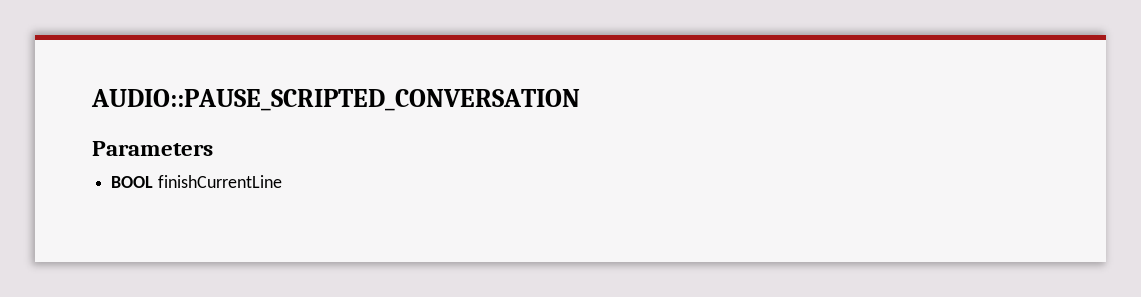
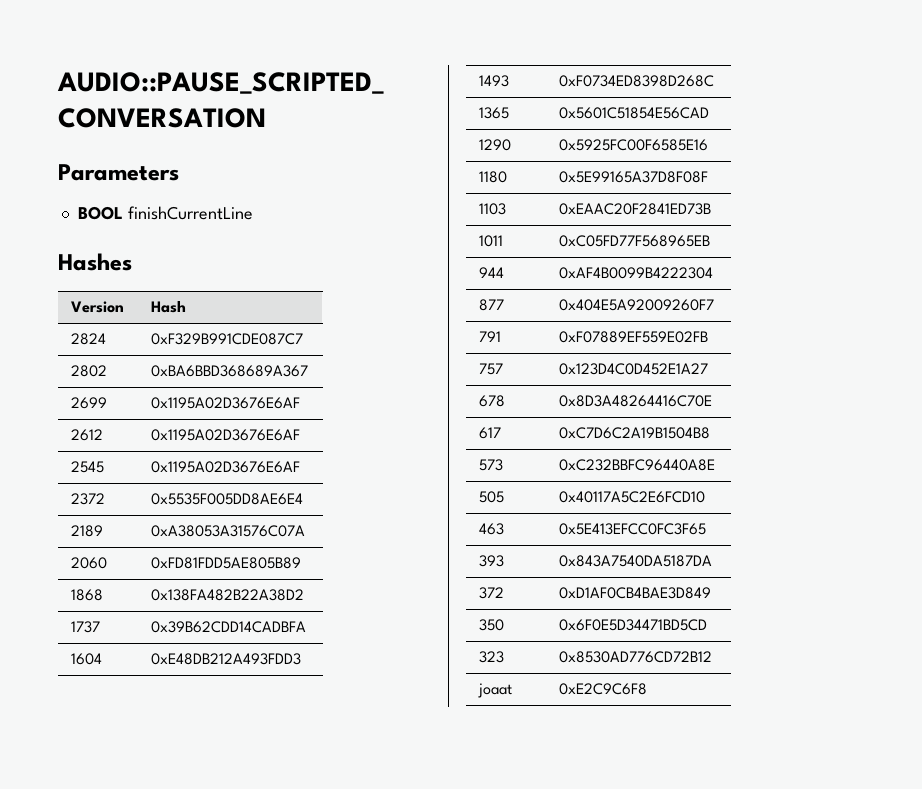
(282, 181) none -> [58,253,132,271] [71,301,125,313] [151,301,187,313] [71,333,107,345] [151,333,304,345] [71,365,108,377] [151,365,309,377] [71,397,108,409] [151,397,301,409] [71,429,104,441] [151,429,301,441] [71,461,105,473] [151,461,301,473] [71,493,106,505] [151,493,304,505] [71,525,104,537] [151,525,306,537] [71,557,108,569] [151,557,302,569] [71,589,104,601] [151,589,305,601] [71,621,101,633] [151,621,307,633] [71,653,103,665] [151,653,302,665] [479,75,510,87] [559,75,715,87] [479,107,510,119] [559,107,710,119] [479,139,512,151] [559,139,709,151] [479,171,508,183] [559,171,709,183] [479,203,507,215] [559,203,712,215] [479,235,504,247] [559,235,711,247] [479,267,505,278] [559,267,714,279] [479,299,505,311] [559,299,715,311] [479,331,502,342] [559,331,709,343] [479,363,504,375] [559,363,709,375] [479,395,506,407] [559,395,713,407] [479,427,502,439] [559,427,711,439] [479,459,504,471] [559,459,716,471] [479,491,505,503] [559,491,706,503] [479,523,505,535] [559,523,707,535] [479,555,505,567] [559,555,713,567] [479,587,505,599] [559,587,712,599] [479,619,505,631] [559,619,708,631] [479,651,505,663] [559,651,713,663] [478,683,513,698] [559,683,648,695] // Hashes // Version | Hash // 2824 | 0xF329B991CDE087C7 // 2802 | 0xBA6BBD368689A367 // 2699 | 0x1195A02D3676E6AF // 2612 | 0x1195A02D3676E6AF // 2545 | 0x1195A02D3676E6AF // 2372 | 0x5535F005DD8AE6E4 // 2189 | 0xA38053A31576C07A // 2060 | 0xFD81FDD5AE805B89 // 1868 | 0x138FA482B22A38D2 // 1737 | 0x39B62CDD14CADBFA // 1604 | 0xE48DB212A493FDD3 // 1493 | 0xF0734ED8398D268C // 1365 | 0x5601C51854E56CAD // 1290 | 0x5925FC00F6585E16 // 1180 | 0x5E99165A37D8F08F // 1103 | 0xEAAC20F2841ED73B // 1011 | 0xC05FD77F568965EB // 944 | 0xAF4B0099B4222304 // 877 | 0x404E5A92009260F7 // 791 | 0xF07889EF559E02FB // 757 | 0x123D4C0D452E1A27 // 678 | 0x8D3A48264416C70E // 617 | 0xC7D6C2A19B1504B8 // 573 | 0xC232BBFC96440A8E // 505 | 0x40117A5C2E6FCD10 // 463 | 0x5E413EFCC0FC3F65 // 393 | 0x843A7540DA5187DA // 372 | 0xD1AF0CB4BAE3D849 // 350 | 0x6F0E5D34471BD5CD // 323 | 0x8530AD776CD72B12 // joaat | 0xE2C9C6F8

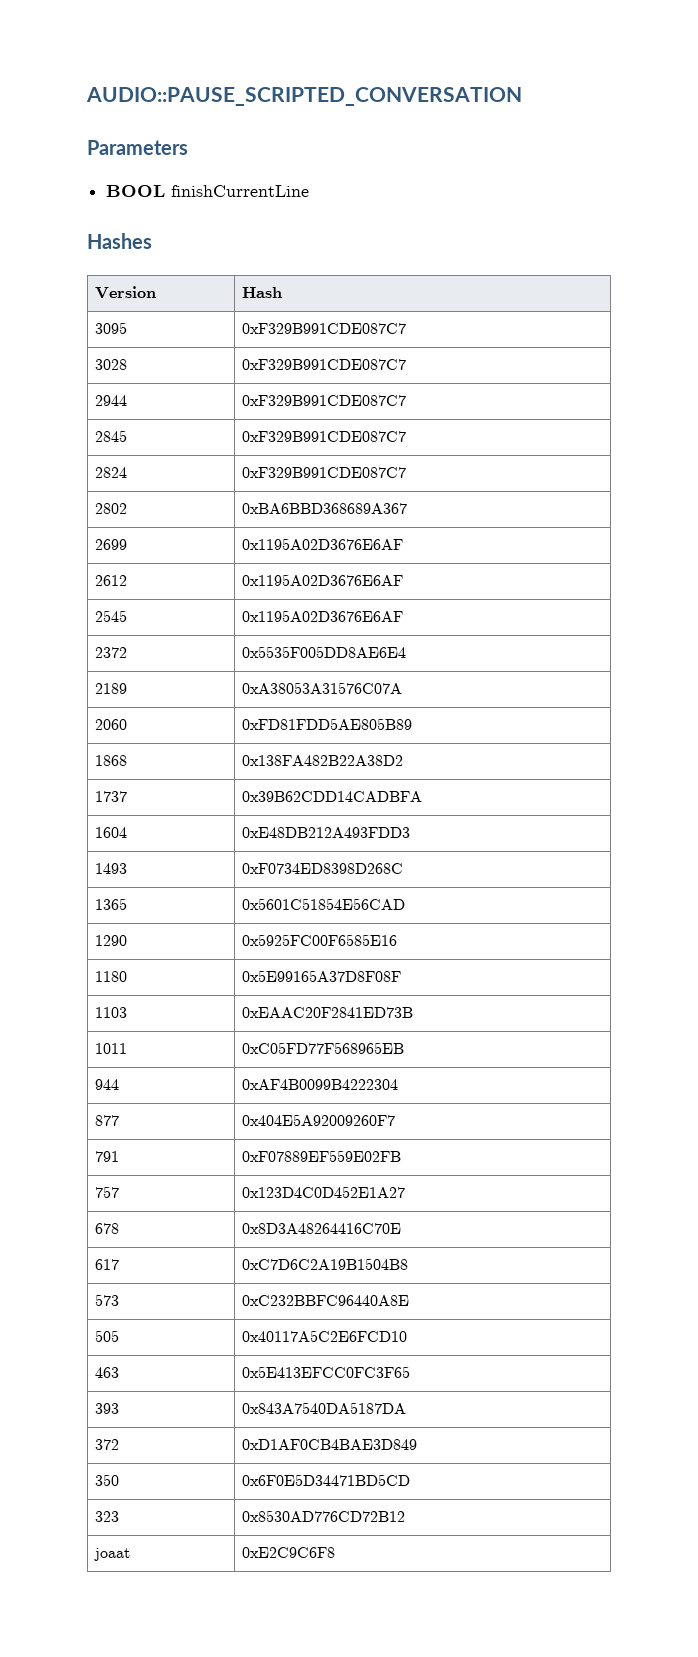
(187, 307) none -> [94,322,127,334] [241,323,406,334] [94,359,127,370] [241,359,406,370] [94,395,127,406] [241,395,406,406] [94,430,127,442] [241,431,406,442] // 3095 | 0xF329B991CDE087C7 // 3028 | 0xF329B991CDE087C7 // 2944 | 0xF329B991CDE087C7 // 2845 | 0xF329B991CDE087C7

